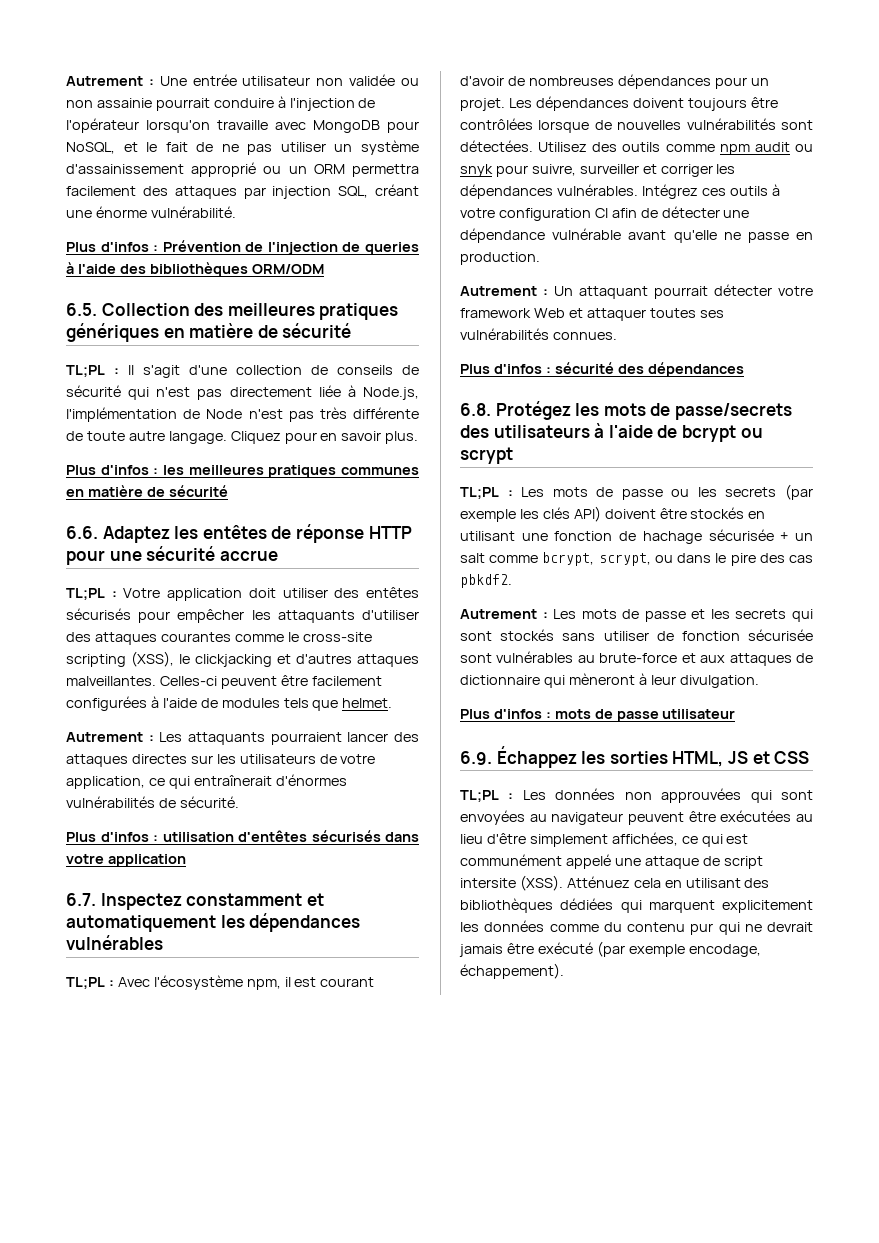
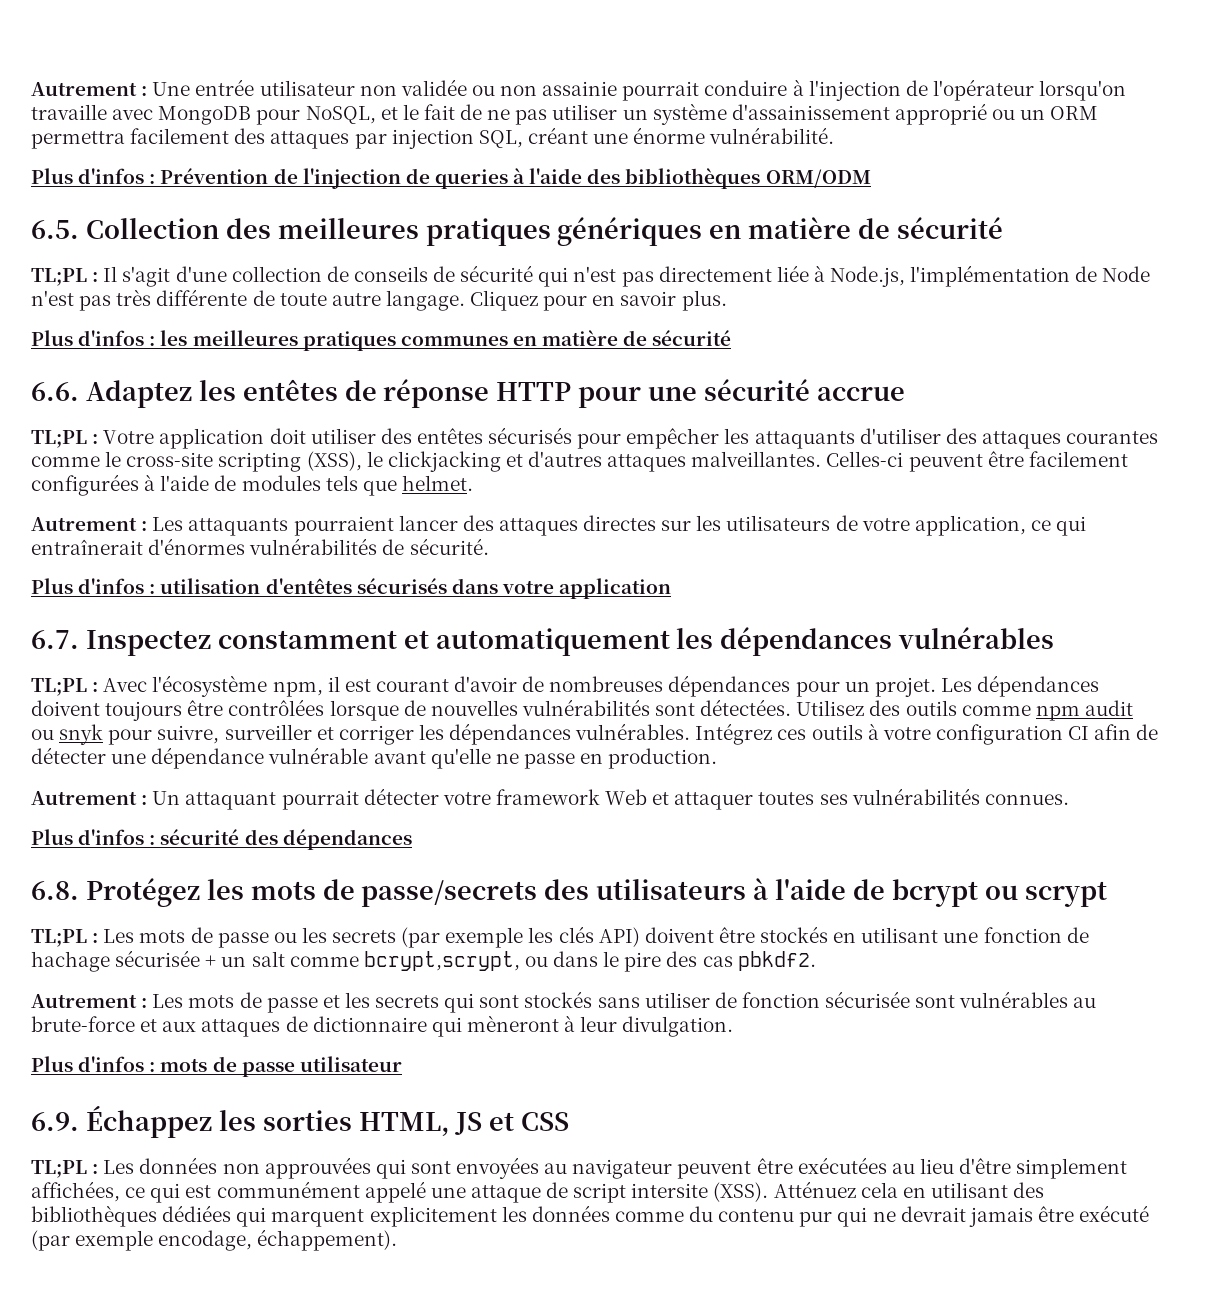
[542,552,651,566] bcrypt, scrypt, -> [363,951,520,971] bcrypt,scrypt,

